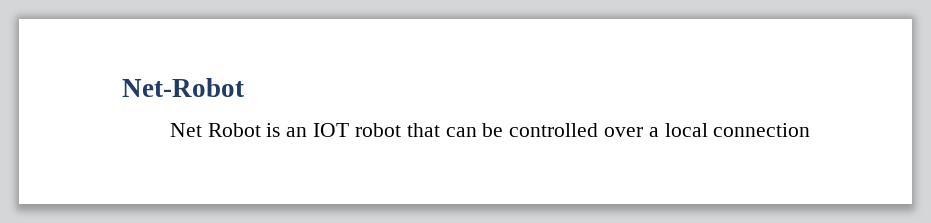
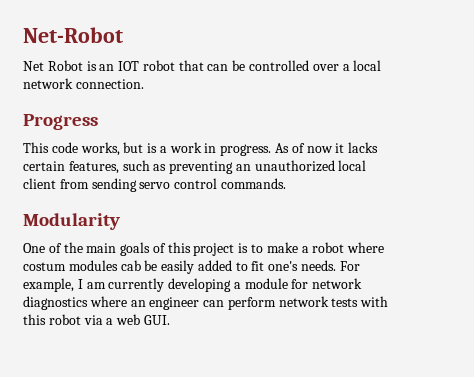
[713,123,811,137] connection -> [23,78,144,89] [23,114,98,130] [23,142,379,156] [23,160,367,174] [23,178,286,192] [23,213,120,230] [23,242,385,256] [23,260,360,274] [23,278,363,292] [23,296,389,310] [23,314,170,325] network connection. // Progress // This code works, but is a work in progress. As of now it lacks certain features, such as preventing an unauthorized local client from sending servo control commands. // Modularity // One of the main goals of this project is to make a robot where costum modules cab be easily added to fit one's needs. For example, I am currently developing a module for network diagnostics where an engineer can perform network tests with this robot via a web GUI.

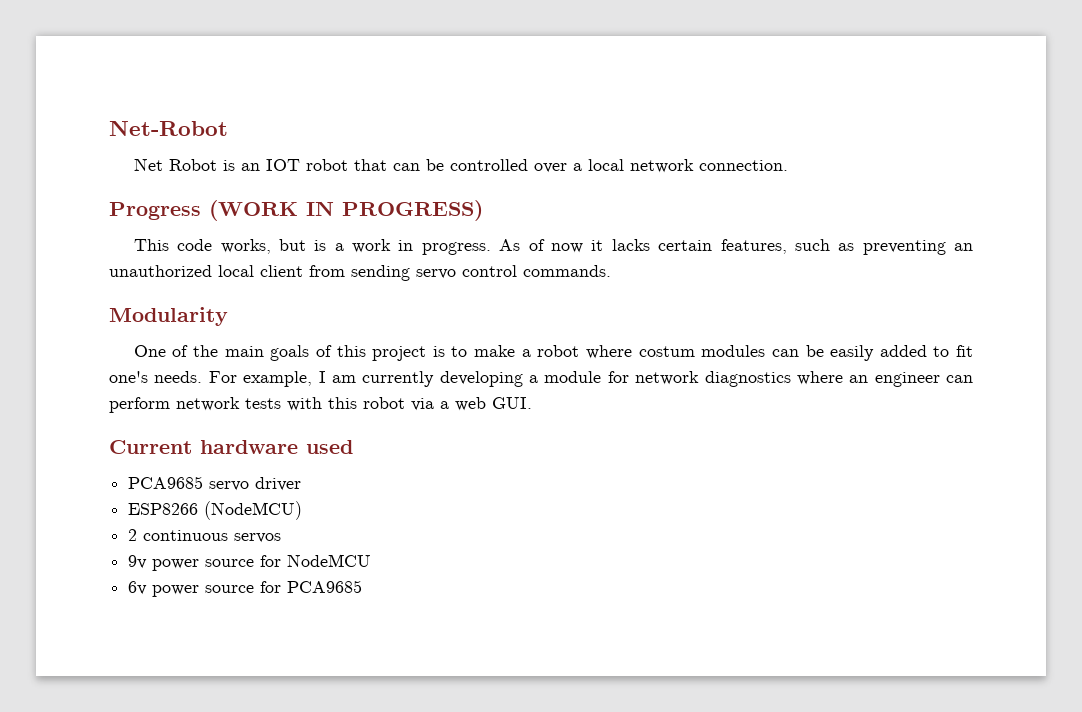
(98, 122) none -> [209,200,483,221] (WORK IN PROGRESS)
[120,260,141,271] cab -> [771,349,799,357] can
(170, 320) none -> [109,440,353,454] [128,476,302,491] [128,501,303,520] [128,529,282,543] [128,554,372,571] [128,580,363,597] // Current hardware used // PCA9685 servo driver // ESP8266 (NodeMCU) // 2 continuous servos // 9v power source for NodeMCU // 6v power source for PCA9685

